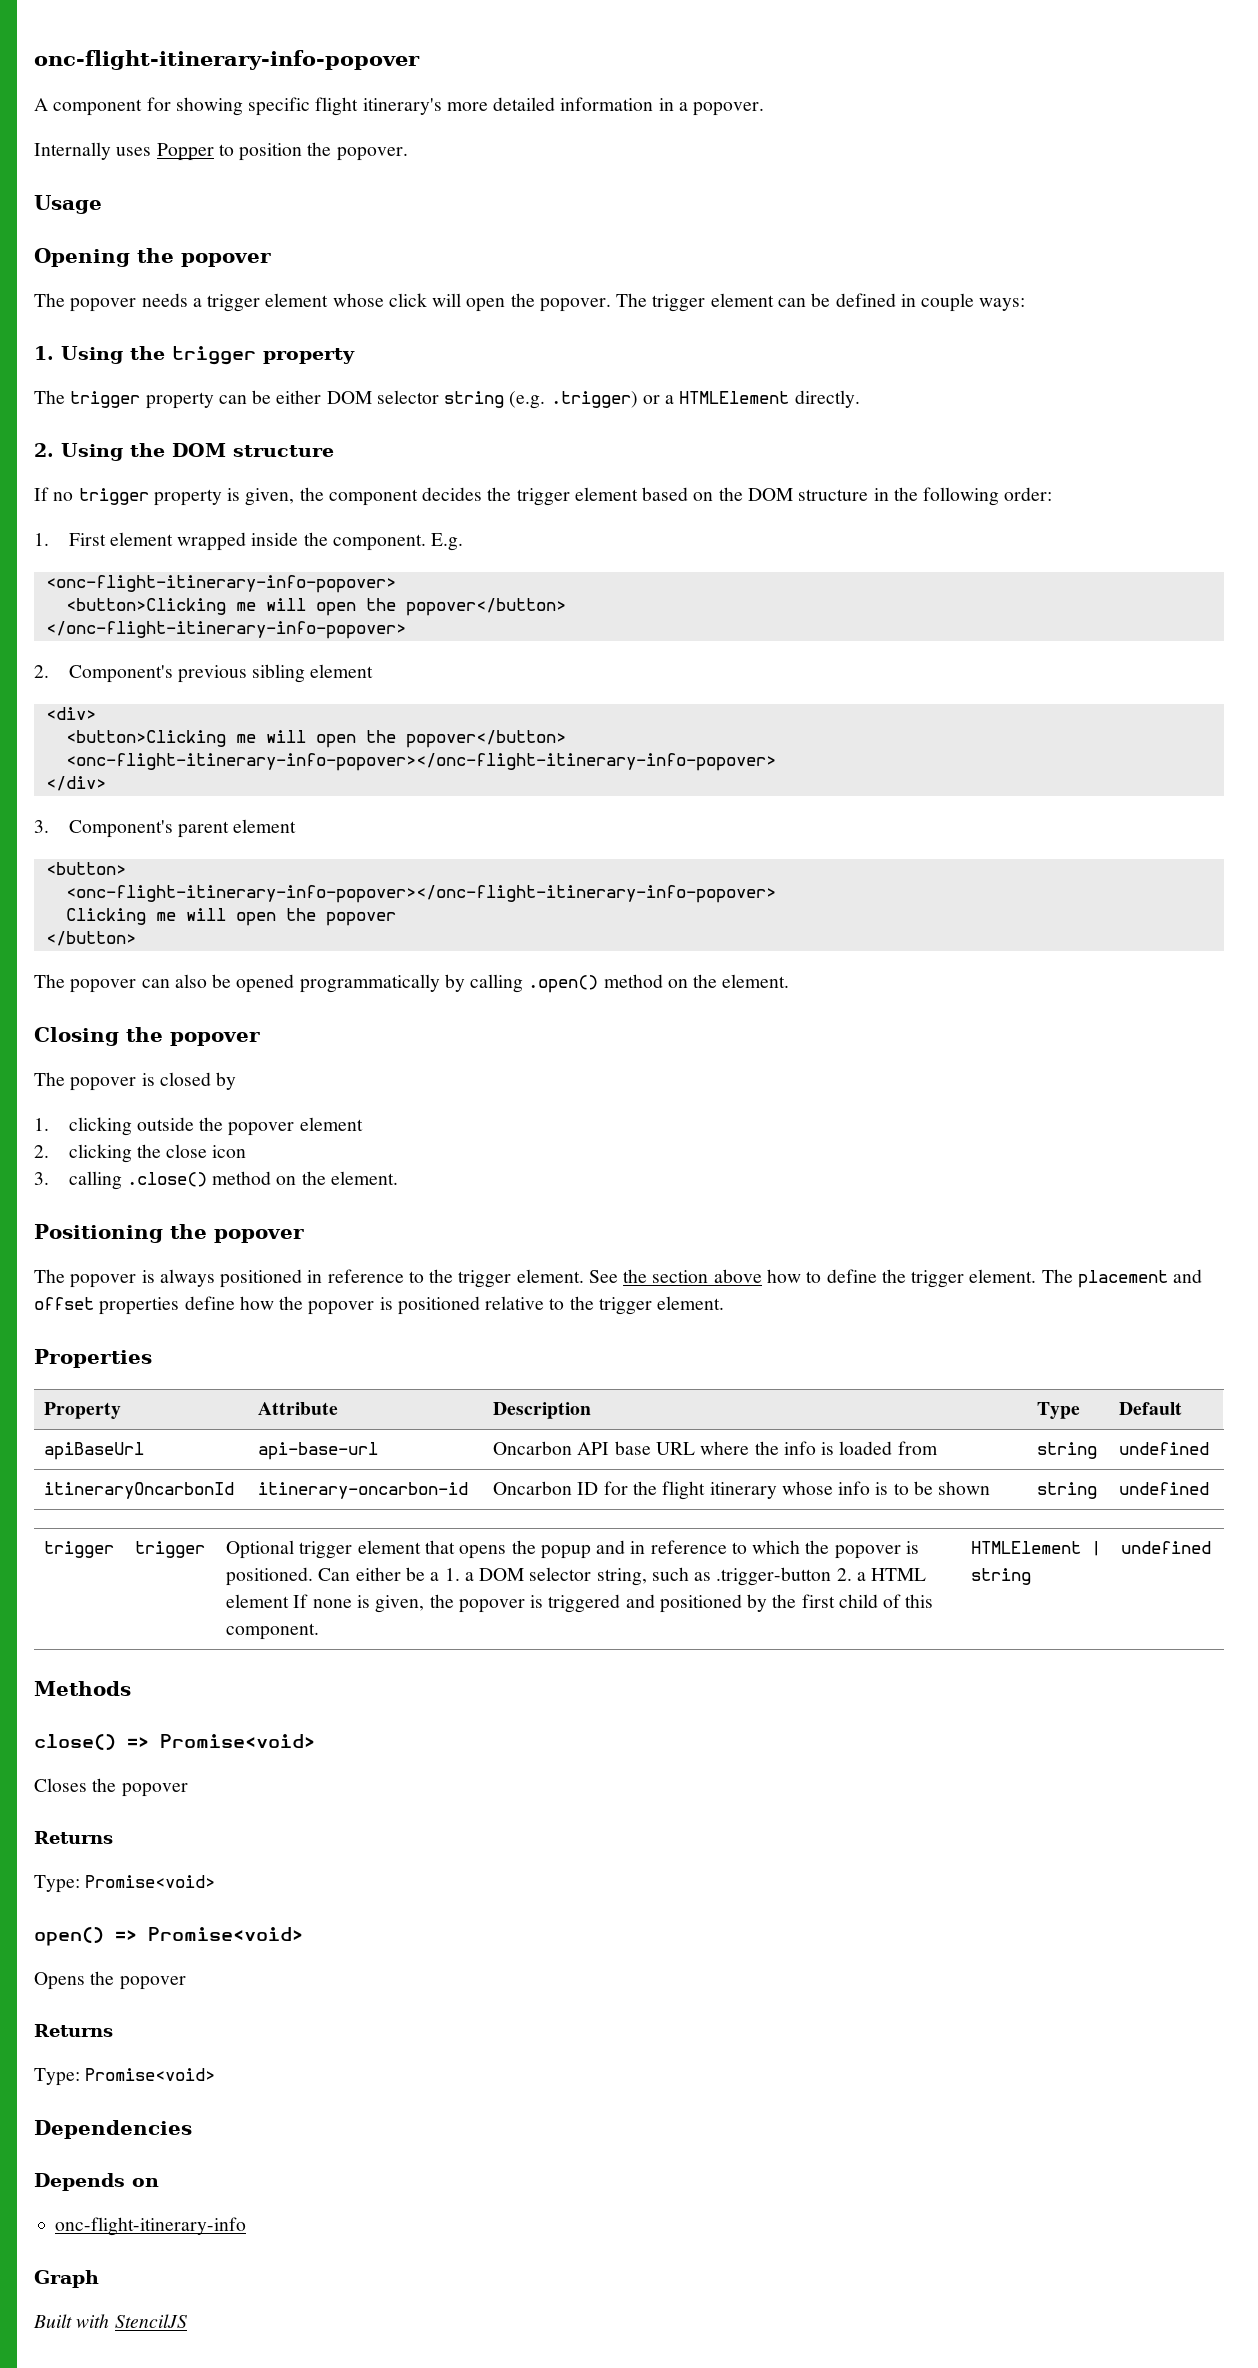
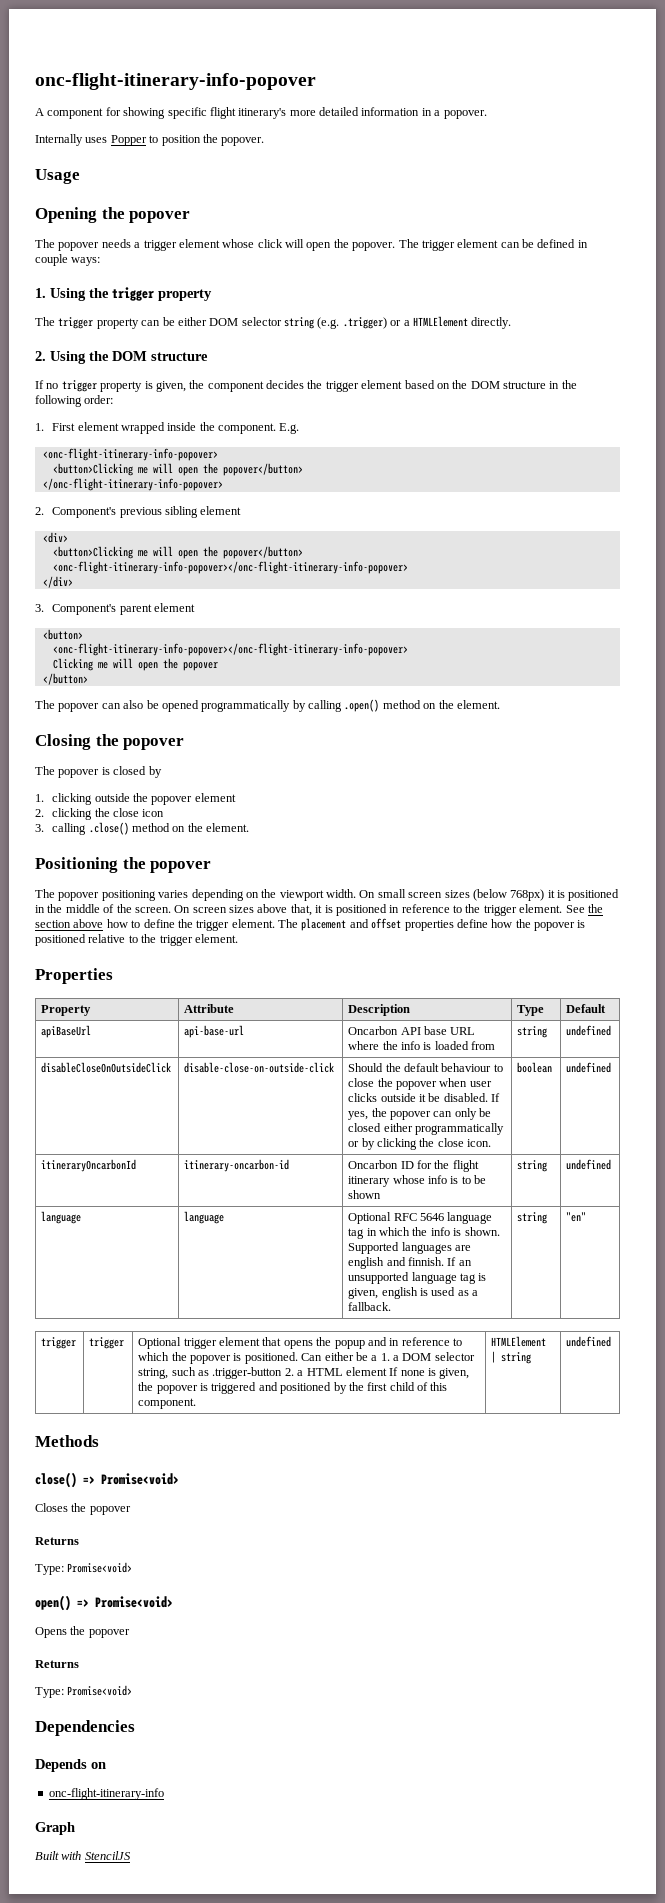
[141,1269,215,1287] is always -> [101,889,620,901] [35,904,333,916] positioning varies depending on the viewport width. On small screen sizes (below 768px) it is positioned in the middle of the screen. On screen sizes above that, it is
(1210, 1448) none -> [41,1062,172,1073] [184,1062,335,1073] [348,1063,503,1072] [348,1078,492,1090] [348,1093,501,1102] [348,1108,492,1120] [348,1123,505,1135] [348,1138,492,1150] [517,1062,553,1073] [566,1062,612,1073] // disableCloseOnOutsideClick | disable-close-on-outside-click | Should the default behaviour to close the popover when user clicks outside it be disabled. If yes, the popover can only be closed either programmatically or by clicking the close icon. | boolean | undefined
(1210, 1488) none -> [41,1211,82,1224] [184,1211,225,1224] [348,1212,493,1224] [348,1227,500,1239] [348,1242,472,1254] [348,1257,472,1269] [348,1272,487,1284] [348,1287,479,1299] [348,1302,392,1311] [517,1212,548,1224] [566,1212,587,1222] // language | language | Optional RFC 5646 language tag in which the info is shown. Supported languages are english and finnish. If an unsupported language tag is given, english is used as a fallback. | string | "en"

